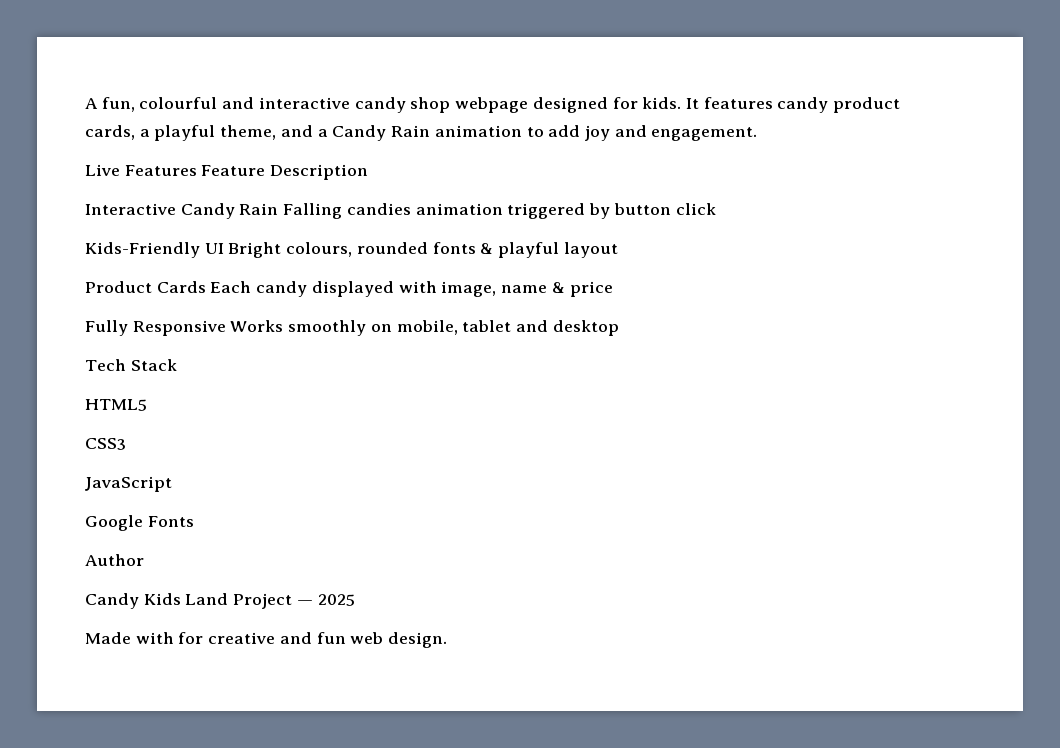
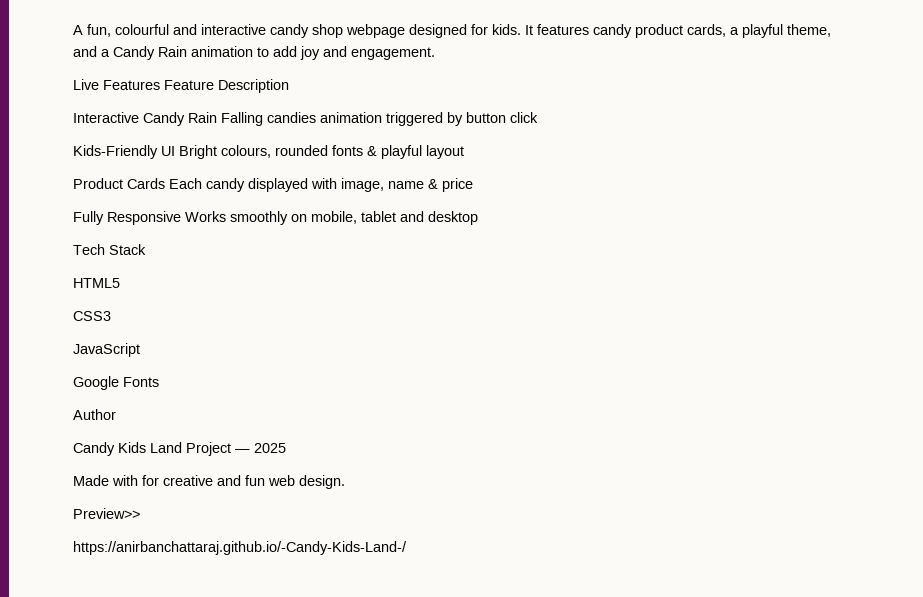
(448, 640) none -> [73,508,140,519] [73,541,407,555] // Preview>> // https://anirbanchattaraj.github.io/-Candy-Kids-Land-/

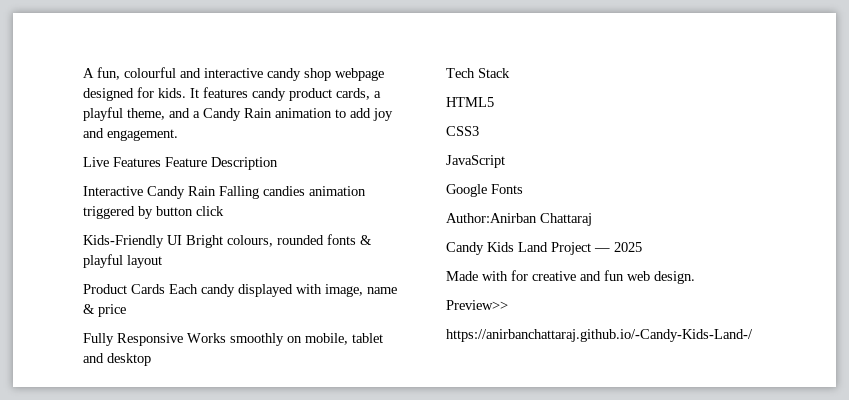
[73,409,116,420] Author -> [446,213,592,226] Author:Anirban Chattaraj

